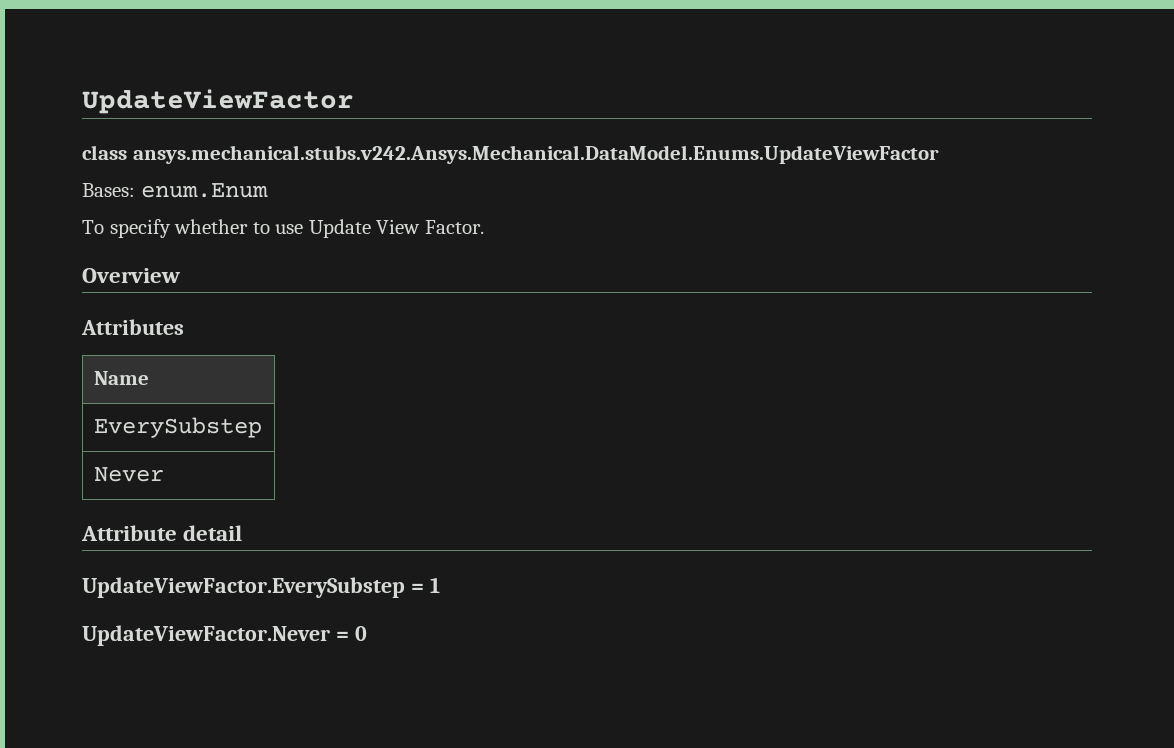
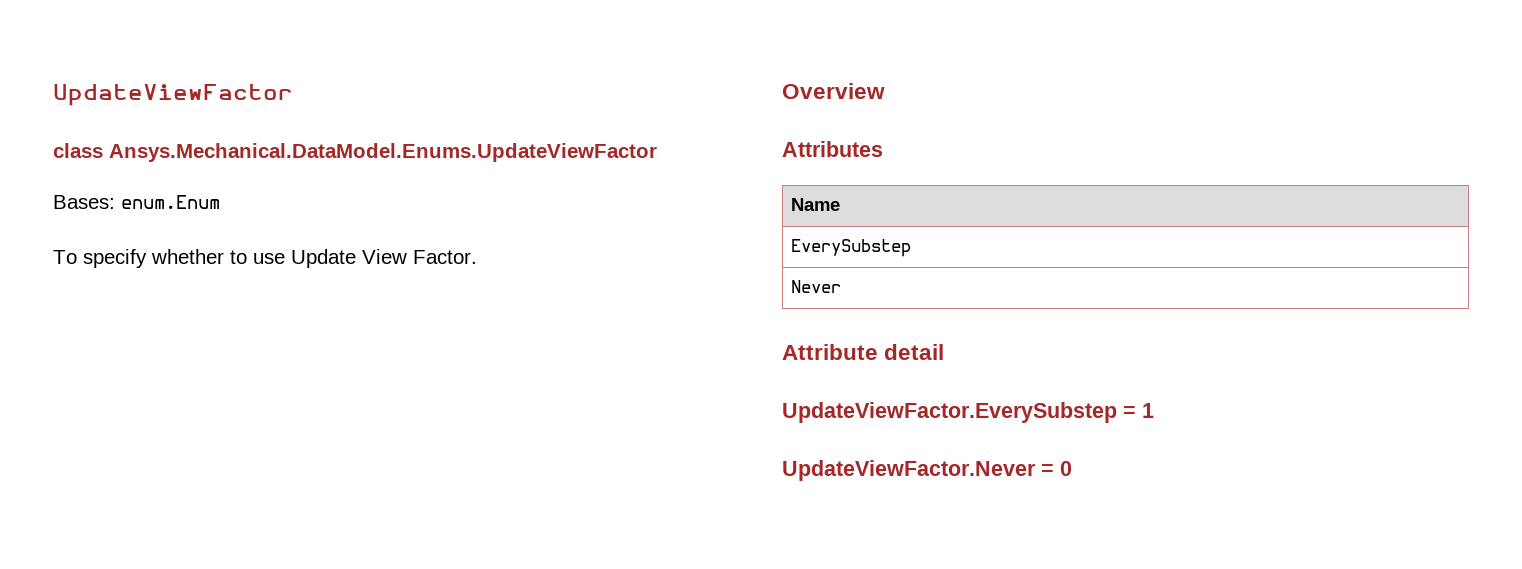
[132,145,939,164] ansys.mechanical.stubs.v242.Ansys.Mechanical.DataModel.Enums.UpdateViewFactor -> [109,143,657,162] Ansys.Mechanical.DataModel.Enums.UpdateViewFactor

